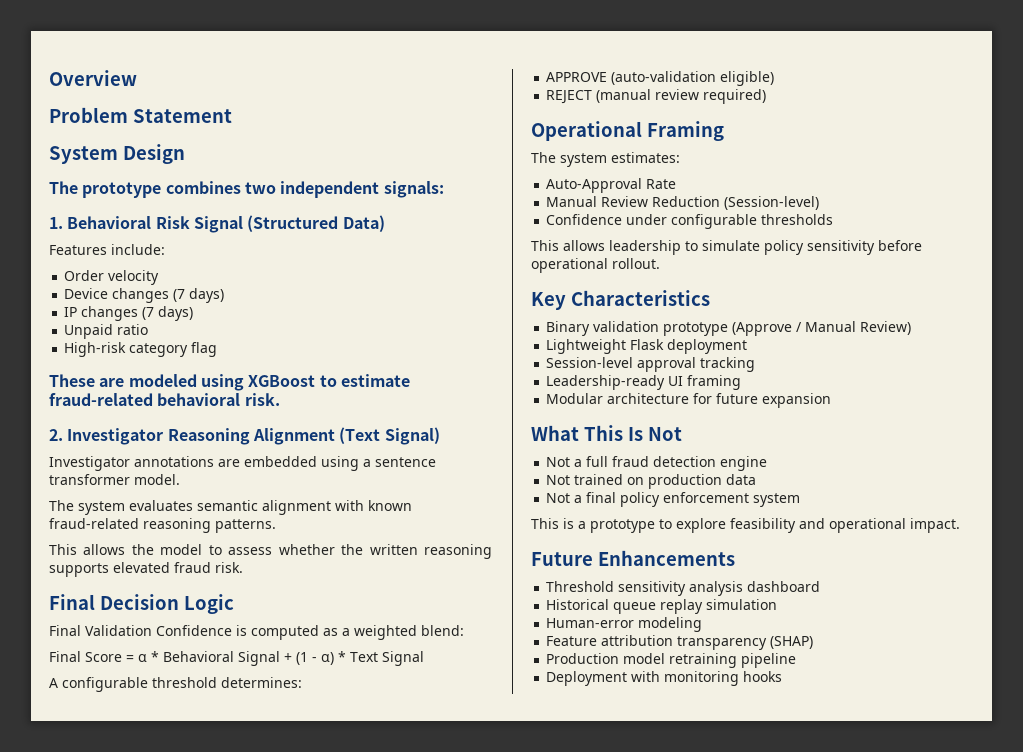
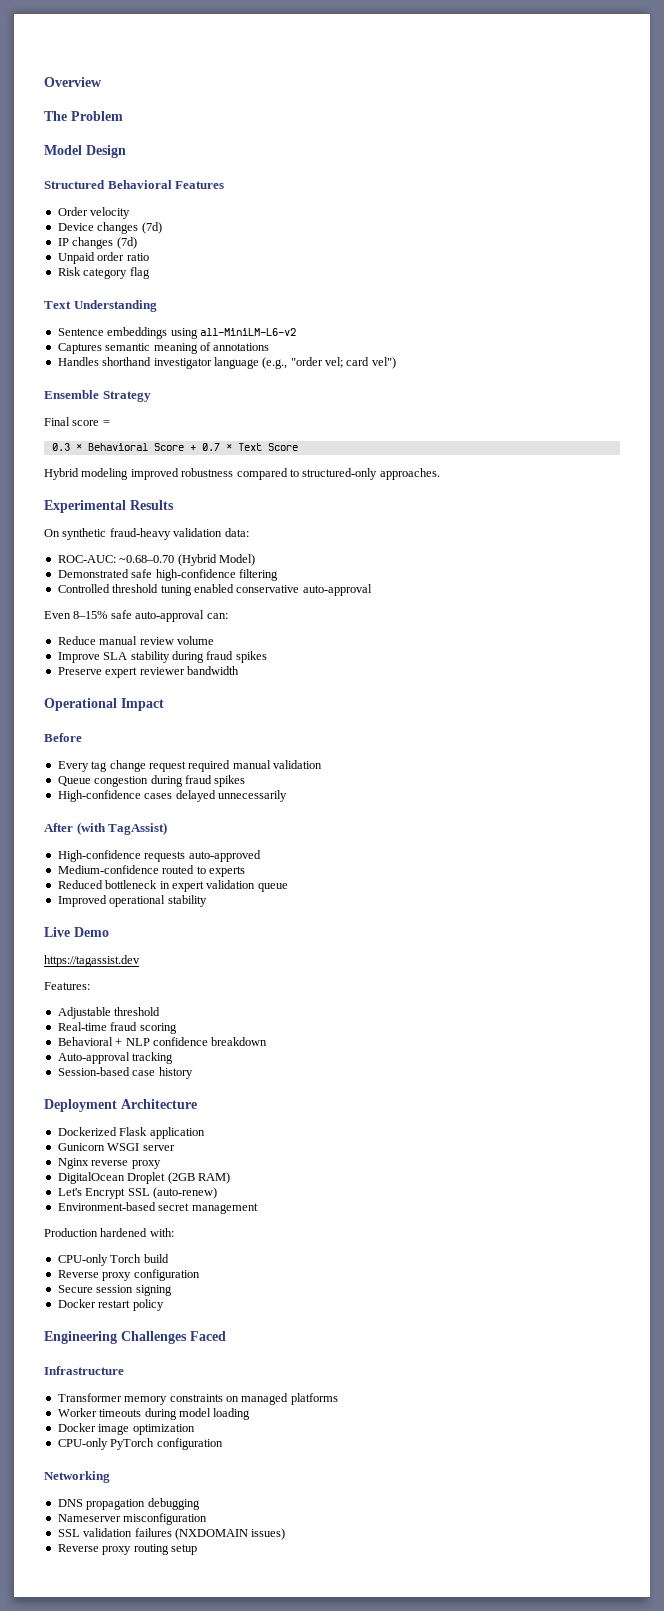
(137, 78) none -> [44,111,67,121] The
[132,109,232,123] [49,146,118,164] Statement // System -> [44,145,82,155] // Model
[49,181,444,198] [49,215,385,233] The prototype combines two independent signals: // 1. Behavioral Risk Signal (Structured Data) // -> [44,180,172,189] Structured Behavioral
[111,244,165,255] include: -> (225, 185) none
[173,288,225,303] (7 days) -> [141,222,162,234] (7d)
[142,306,194,321] (7 days) -> [116,237,137,249] (7d)
(114, 331) none -> [97,252,125,261] order
[64,342,127,357] High-risk -> [57,267,81,276] Risk
[49,374,410,391] [49,393,280,406] [49,427,440,445] [49,456,436,471] [49,474,180,485] [49,500,412,515] [49,518,276,533] [49,544,493,559] [49,562,243,577] [49,594,234,614] [49,625,464,640] [49,651,424,666] [49,677,302,692] [546,71,775,86] [546,89,767,104] [531,121,724,141] [531,152,680,167] [546,178,677,193] [546,196,820,210] [546,214,834,229] [531,240,922,255] [531,258,660,273] [531,290,710,310] [546,321,912,336] [546,339,748,354] [546,357,756,372] [546,375,742,390] [546,393,832,408] [531,425,682,441] [546,456,768,471] [546,474,757,489] [546,492,801,507] [531,518,960,533] [531,550,735,566] [546,581,821,596] [546,599,778,614] [546,617,703,632] [546,635,814,650] [546,653,797,668] [546,671,783,686] These are modeled using XGBoost to estimate fraud-related behavioral risk. // 2. Investigator Reasoning Alignment (Text Signal) // Investigator annotations are embedded using a sentence transformer model. // The system evaluates semantic alignment with known fraud-related reasoning patterns. // This allows the model to assess whether the written reasoning supports elevated fraud risk. // Final Decision Logic // Final Validation Confidence is computed as a weighted blend: // Final Score = α * Behavioral Signal + (1 - α) * Text Signal // A configurable threshold determines: // APPROVE (auto-validation eligible) // REJECT (manual review required) // Operational Framing // The system estimates: // Auto-Approval Rate // Manual Review Reduction (Session-level) // Confidence under configurable thresholds // This allows leadership to simulate policy sensitivity before operational rollout. // Key Characteristics // Binary validation prototype (Approve / Manual Review) // Lightweight Flask deployment // Session-level approval tracking // Leadership-ready UI framing // Modular architecture for future expansion // What This Is Not // Not a full fraud detection engine // Not trained on production data // Not a final policy enforcement system // This is a prototype to explore feasibility and operational impact. // Future Enhancements // Threshold sensitivity analysis dashboard // Historical queue replay simulation // Human-error modeling // Feature attribution transparency (SHAP) // Production model retraining pipeline // Deployment with monitoring hooks -> [44,300,157,312] [57,327,296,339] [57,342,270,354] [57,357,396,369] [44,390,151,402] [44,417,110,426] [51,443,298,451] [44,468,440,480] [44,500,174,513] [44,528,249,540] [57,554,255,566] [57,569,278,581] [57,584,372,596] [44,610,228,622] [57,636,214,645] [57,651,267,663] [57,666,239,678] [44,698,164,711] [44,733,82,742] [57,760,322,772] [57,775,246,787] [57,790,287,802] [44,822,168,835] [57,850,261,862] [57,865,245,877] [57,880,288,892] [57,895,207,907] [44,927,109,937] [44,955,140,967] [44,982,90,990] [57,1007,161,1019] [57,1022,177,1034] [57,1037,268,1046] [57,1052,174,1064] [57,1067,193,1079] [44,1099,197,1112] [57,1127,205,1139] [57,1143,175,1151] [57,1158,161,1169] [57,1172,230,1184] [57,1187,217,1199] [57,1202,258,1214] [44,1228,174,1237] [57,1254,169,1266] [57,1269,200,1281] [57,1285,172,1296] [57,1299,164,1311] [44,1331,226,1344] [44,1366,124,1375] [57,1393,338,1405] [57,1408,251,1420] [57,1423,195,1435] [57,1438,223,1450] [44,1471,110,1483] [57,1498,200,1510] [57,1513,208,1525] [57,1528,286,1540] [57,1544,197,1555] Text Understanding // Sentence embeddings using all-MiniLM-L6-v2 // Captures semantic meaning of annotations // Handles shorthand investigator language (e.g., "order vel; card vel") // Ensemble Strategy // Final score = // 0.3 × Behavioral Score + 0.7 × Text Score // Hybrid modeling improved robustness compared to structured-only approaches. // Experimental Results // On synthetic fraud-heavy validation data: // ROC-AUC: ~0.68–0.70 (Hybrid Model) // Demonstrated safe high-confidence filtering // Controlled threshold tuning enabled conservative auto-approval // Even 8–15% safe auto-approval can: // Reduce manual review volume // Improve SLA stability during fraud spikes // Preserve expert reviewer bandwidth // Operational Impact // Before // Every tag change request required manual validation // Queue congestion during fraud spikes // High-confidence cases delayed unnecessarily // After (with TagAssist) // High-confidence requests auto-approved // Medium-confidence routed to experts // Reduced bottleneck in expert validation queue // Improved operational stability // Live Demo // https://tagassist.dev // Features: // Adjustable threshold // Real-time fraud scoring // Behavioral + NLP confidence breakdown // Auto-approval tracking // Session-based case history // Deployment Architecture // Dockerized Flask application // Gunicorn WSGI server // Nginx reverse proxy // DigitalOcean Droplet (2GB RAM) // Let's Encrypt SSL (auto-renew) // Environment-based secret management // Production hardened with: // CPU-only Torch build // Reverse proxy configuration // Secure session signing // Docker restart policy // Engineering Challenges Faced // Infrastructure // Transformer memory constraints on managed platforms // Worker timeouts during model loading // Docker image optimization // CPU-only PyTorch configuration // Networking // DNS propagation debugging // Nameserver misconfiguration // SSL validation failures (NXDOMAIN issues) // Reverse proxy routing setup

